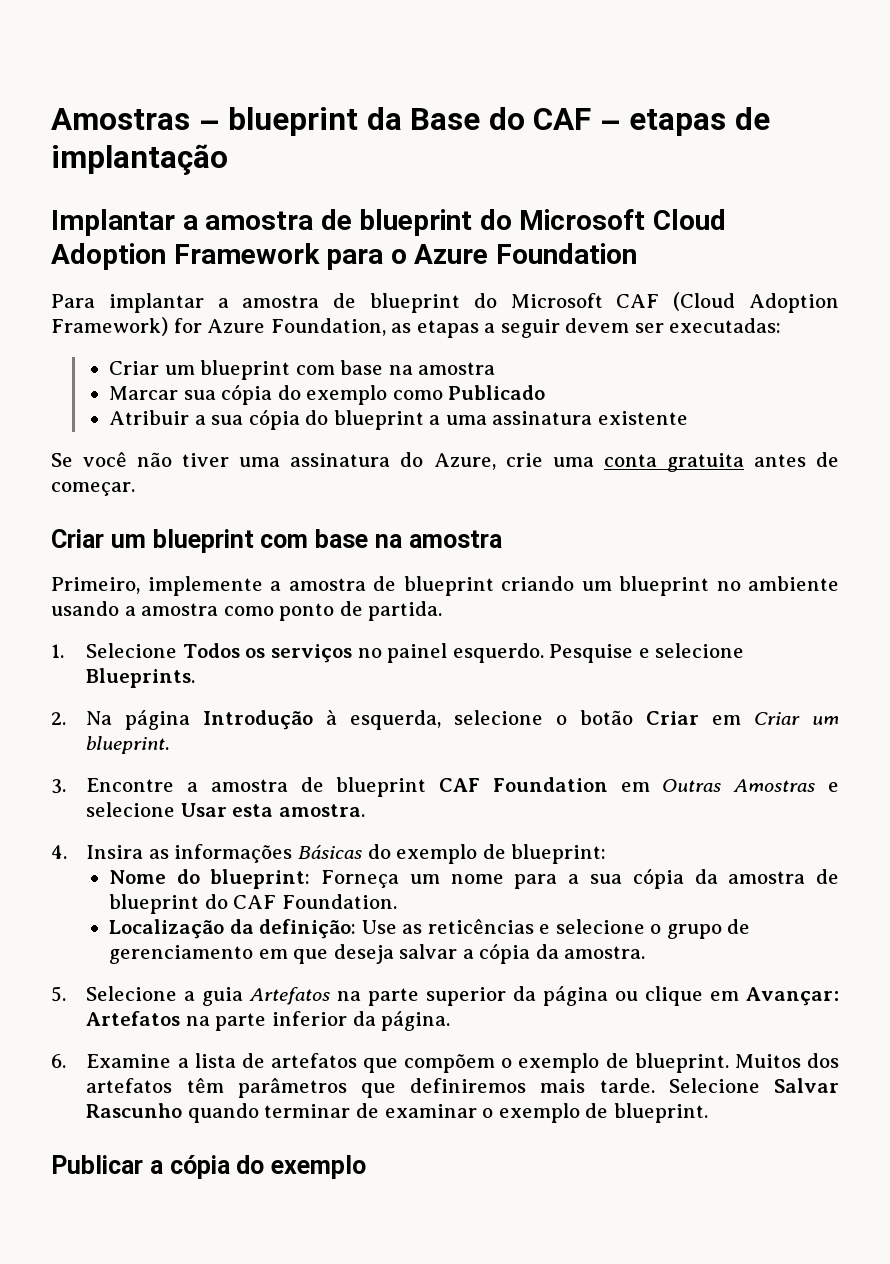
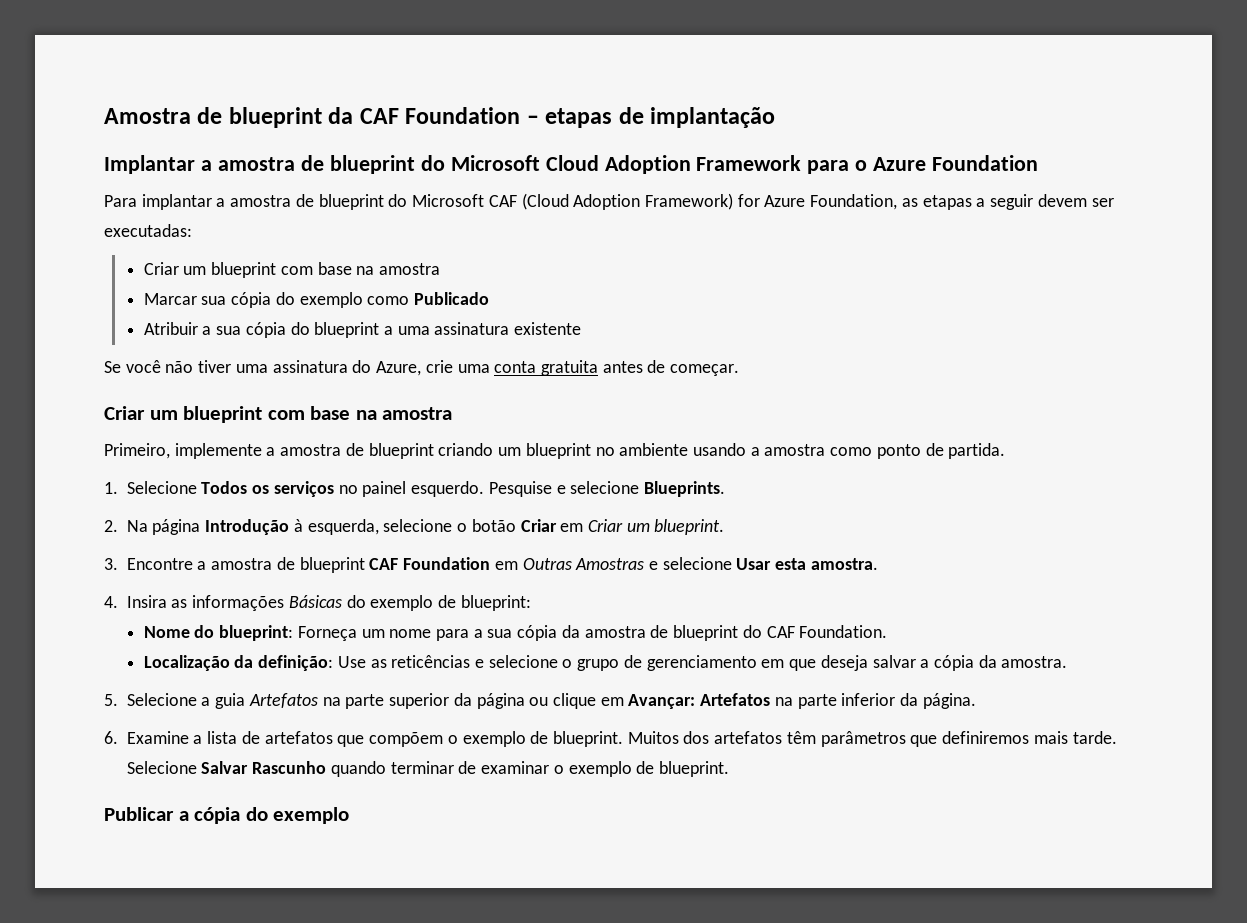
[51,107,592,136] Amostras – blueprint da Base do CAF -> [104,107,521,128] Amostra de blueprint da CAF Foundation

